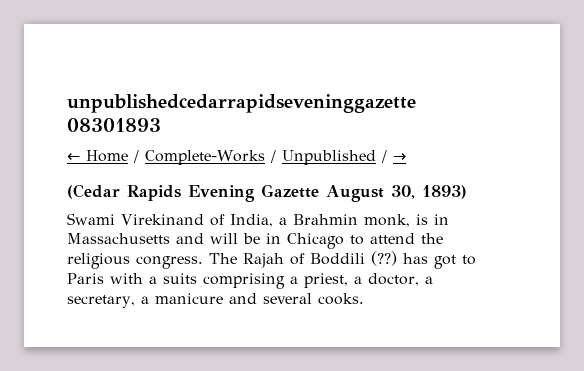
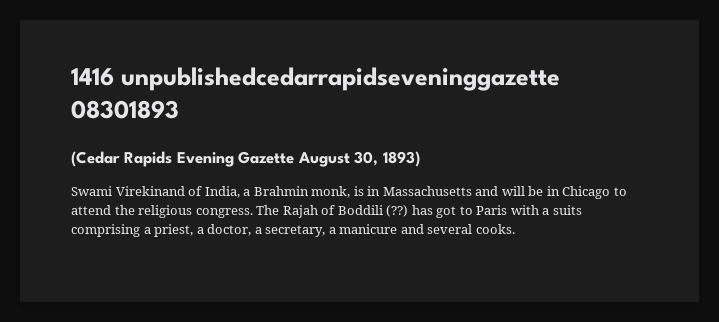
(67, 103) none -> [71,68,114,86] 1416
[67,150,406,165] // ← Home / Complete-Works / Unpublished / → -> (179, 109) none

